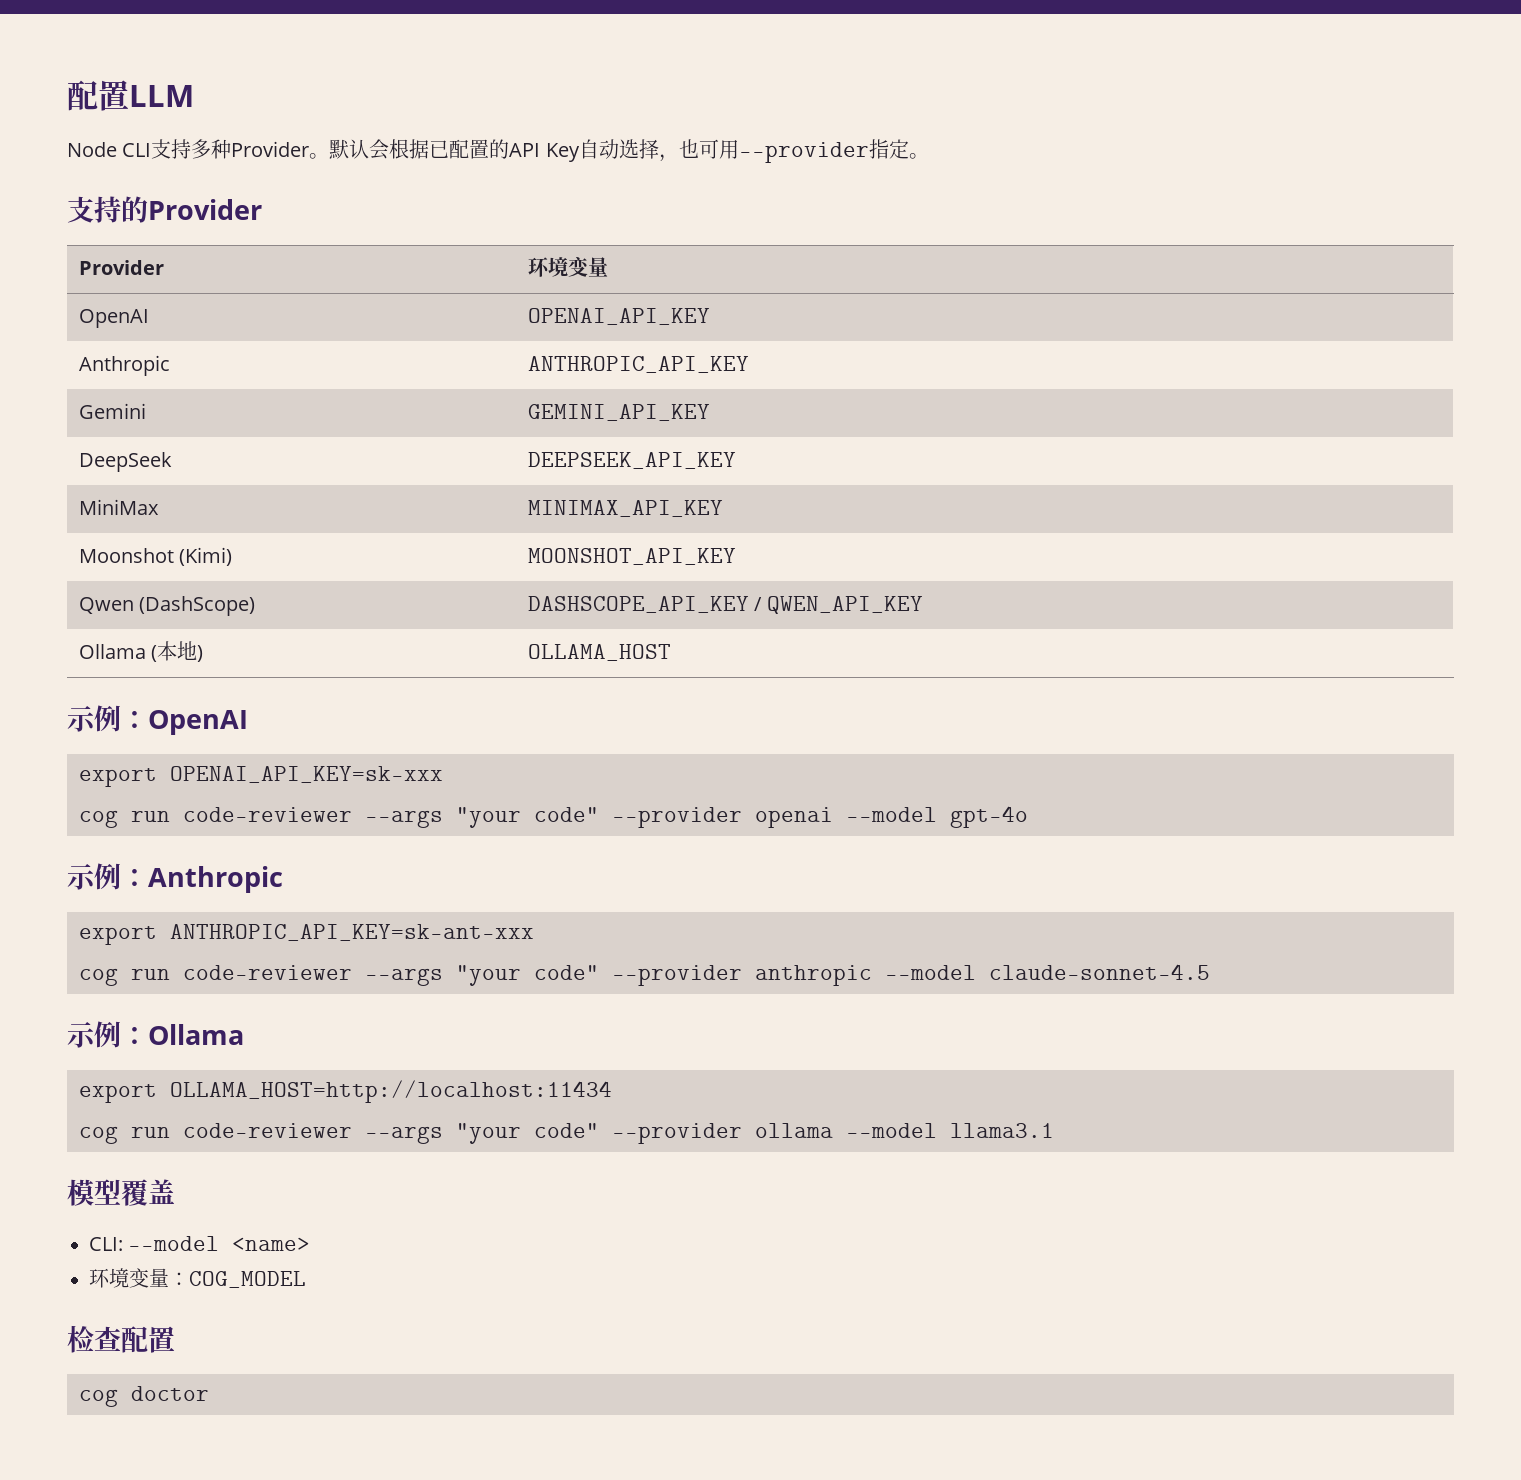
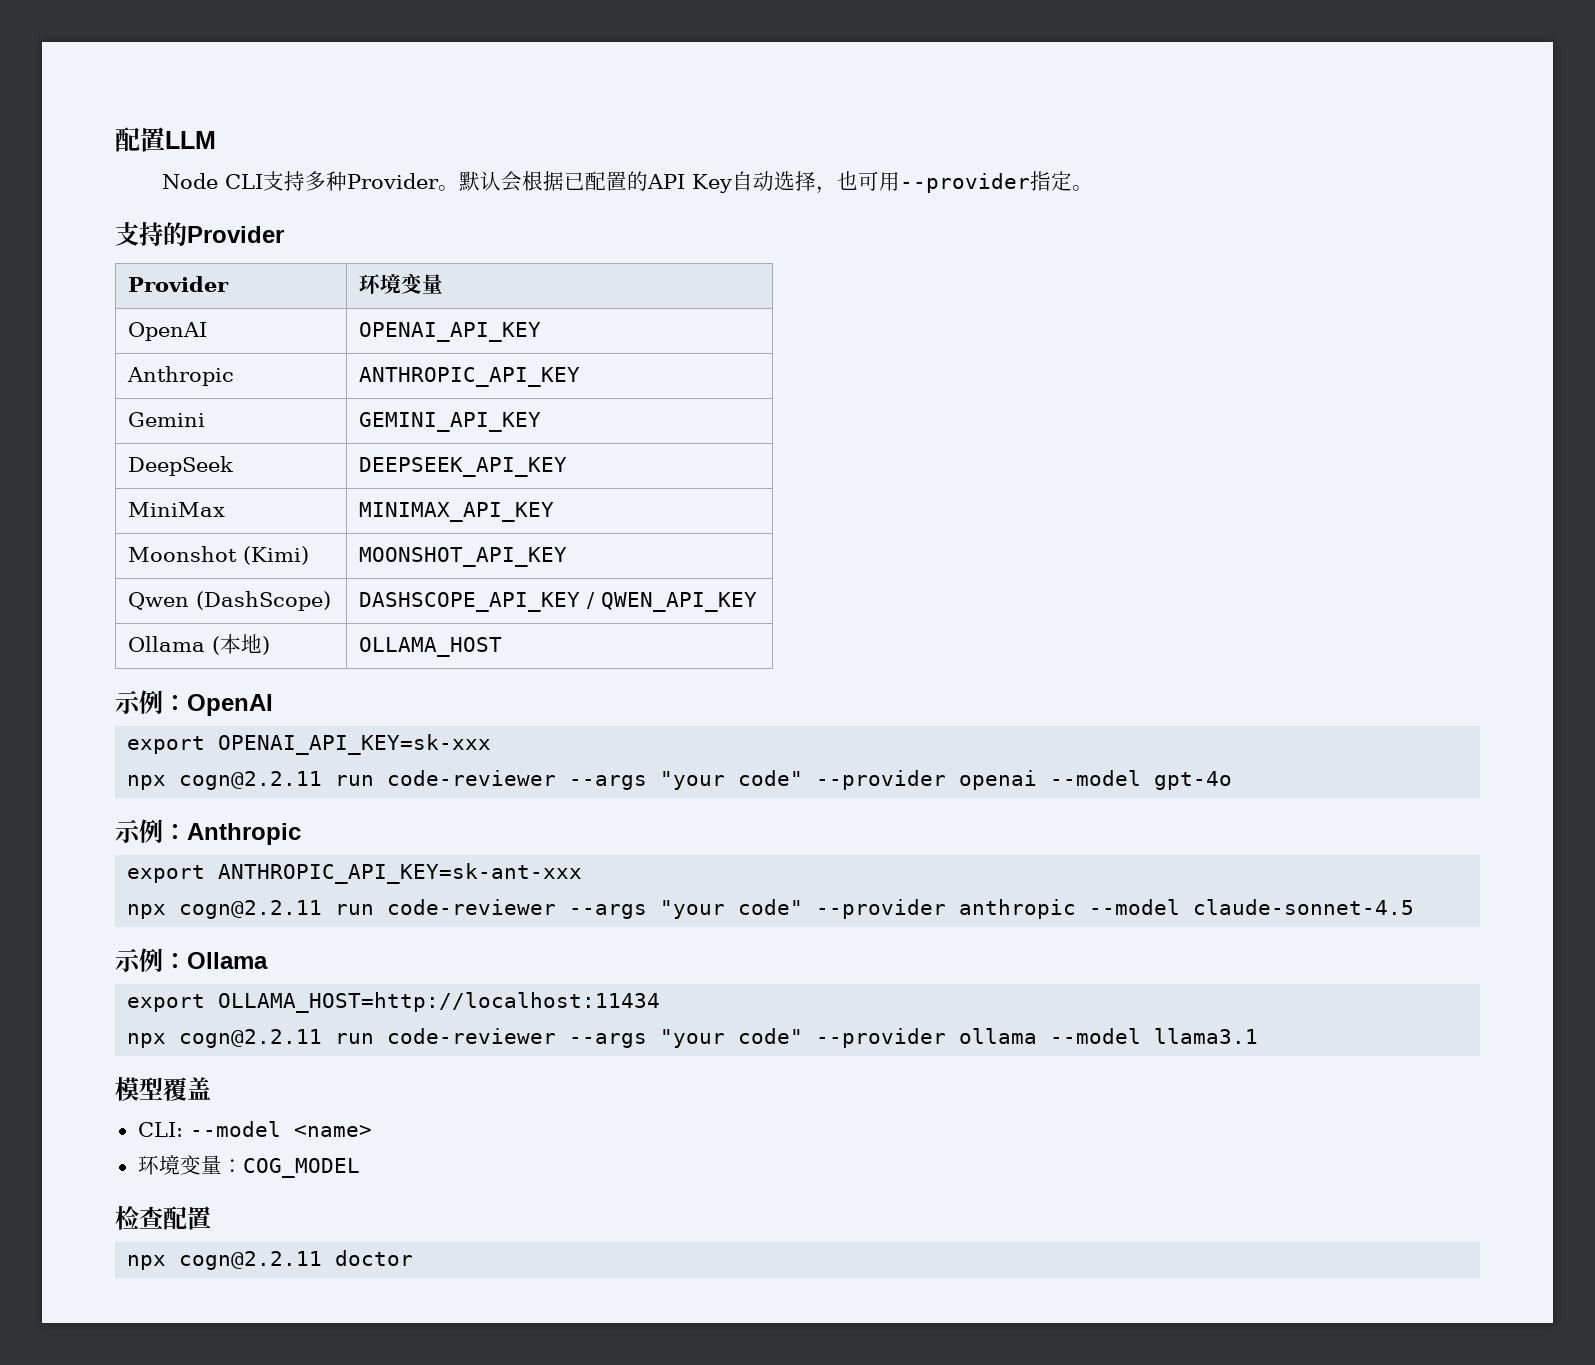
[79,810,118,828] cog -> [127,771,323,790] npx cogn@2.2.11
[79,968,118,986] cog -> [127,900,323,919] npx cogn@2.2.11
[79,1126,118,1144] cog -> [127,1029,323,1048] npx cogn@2.2.11
[79,1389,118,1407] cog -> [127,1251,323,1270] npx cogn@2.2.11

